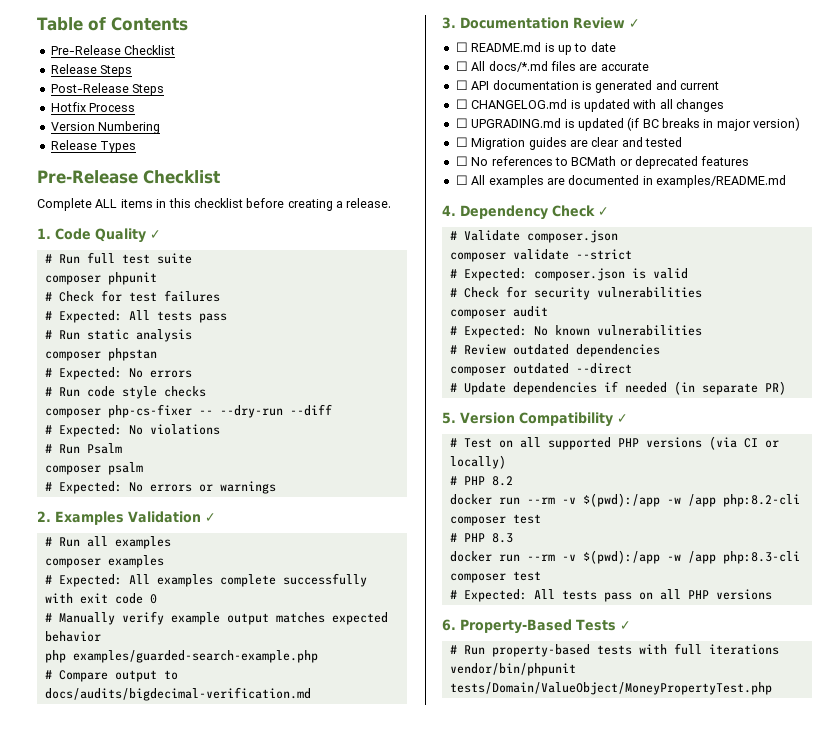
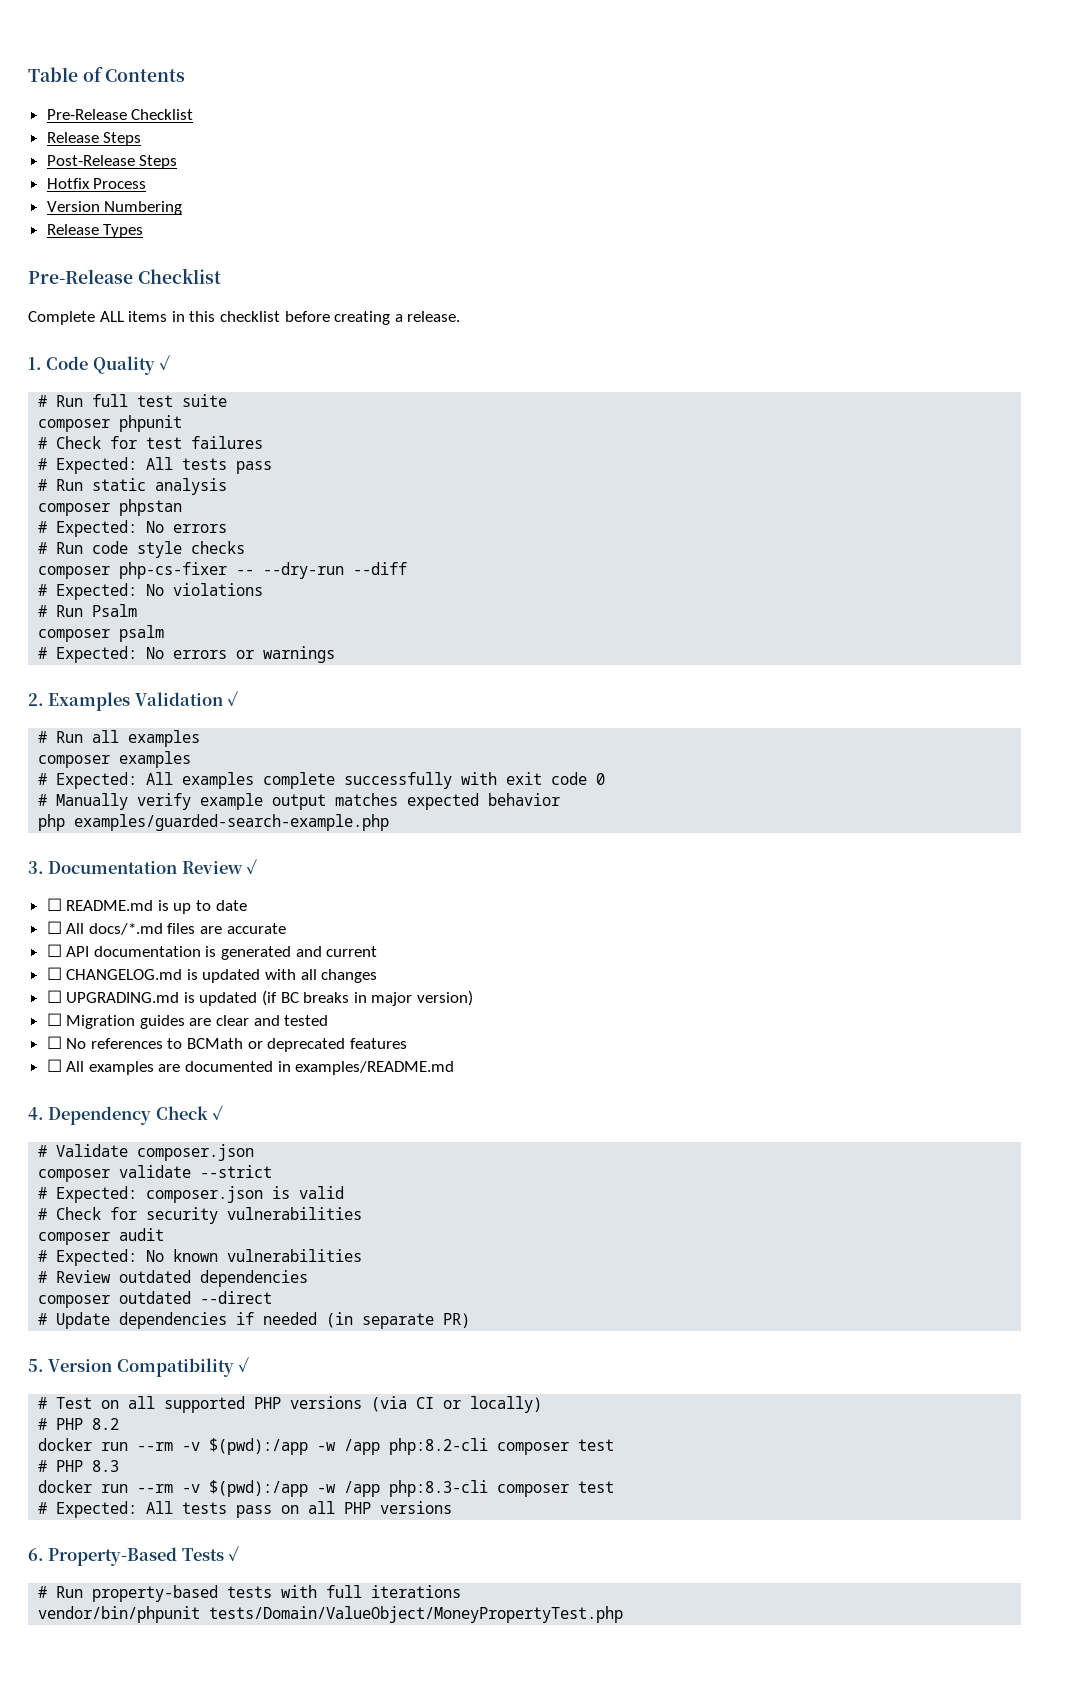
[44,670,178,682] [44,687,311,701] // # Compare output to docs/audits/bigdecimal-verification.md -> (390, 822) none

